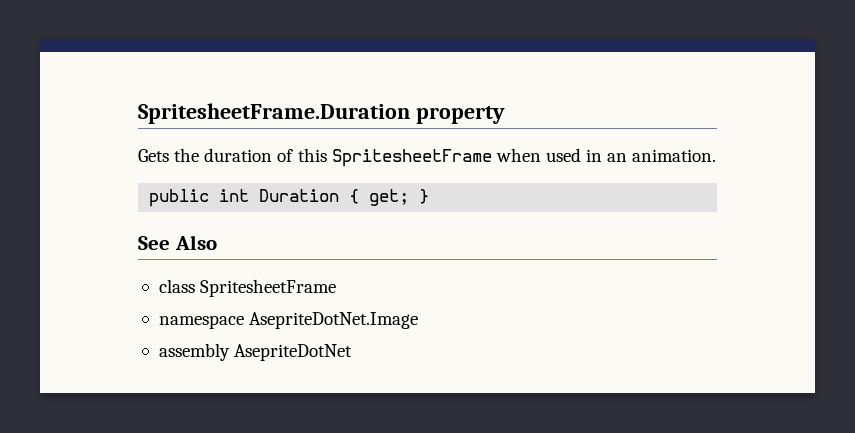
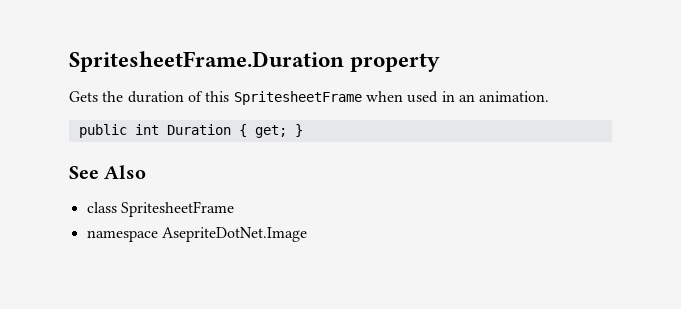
[158,343,353,361] // assembly AsepriteDotNet -> (307, 234) none

